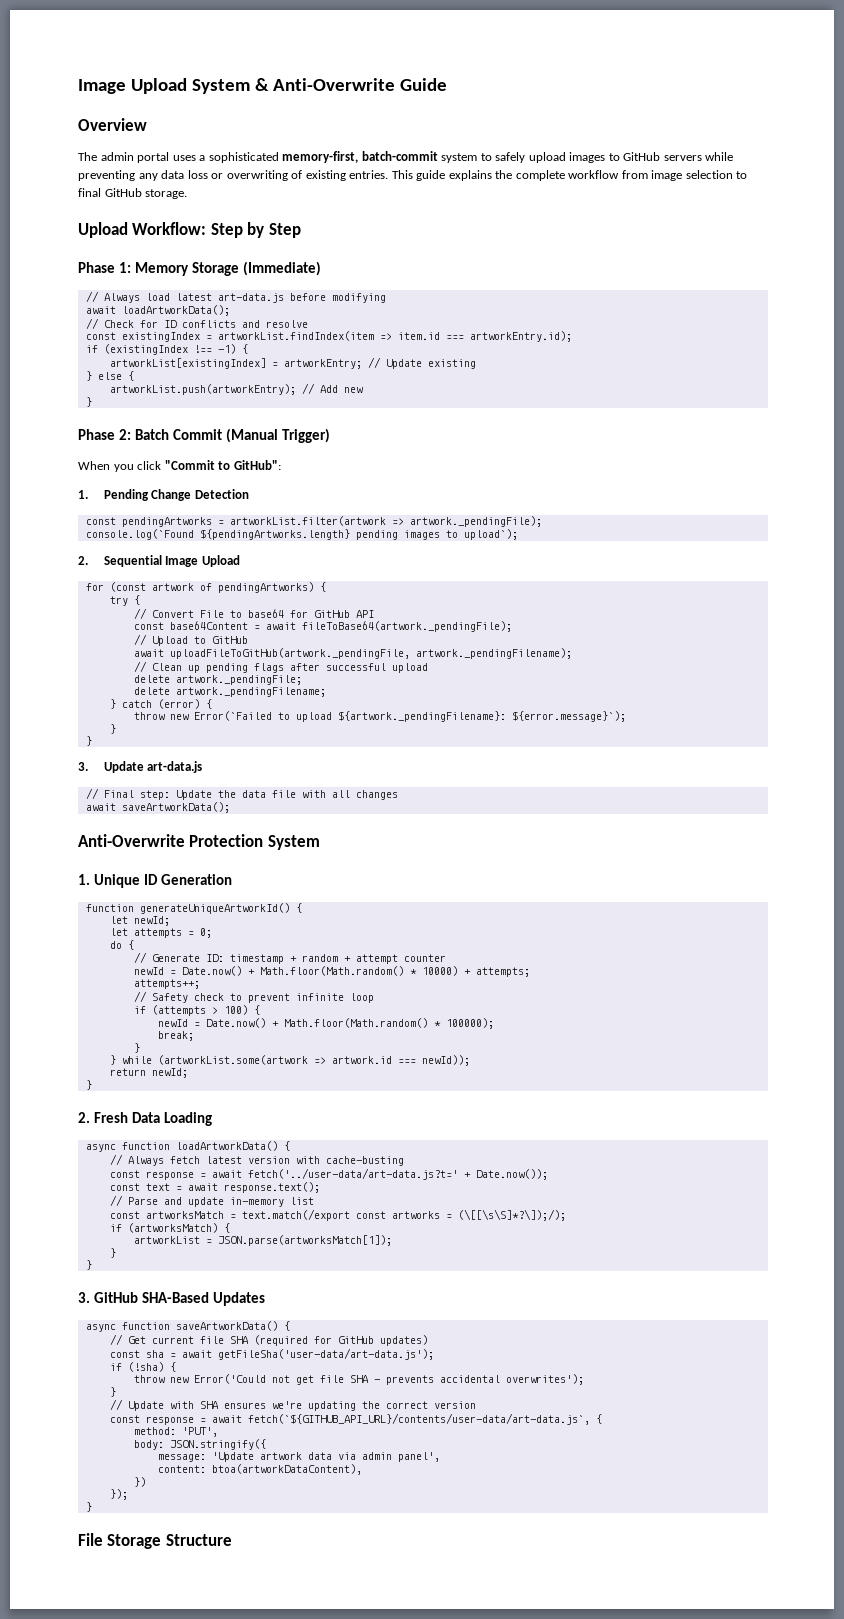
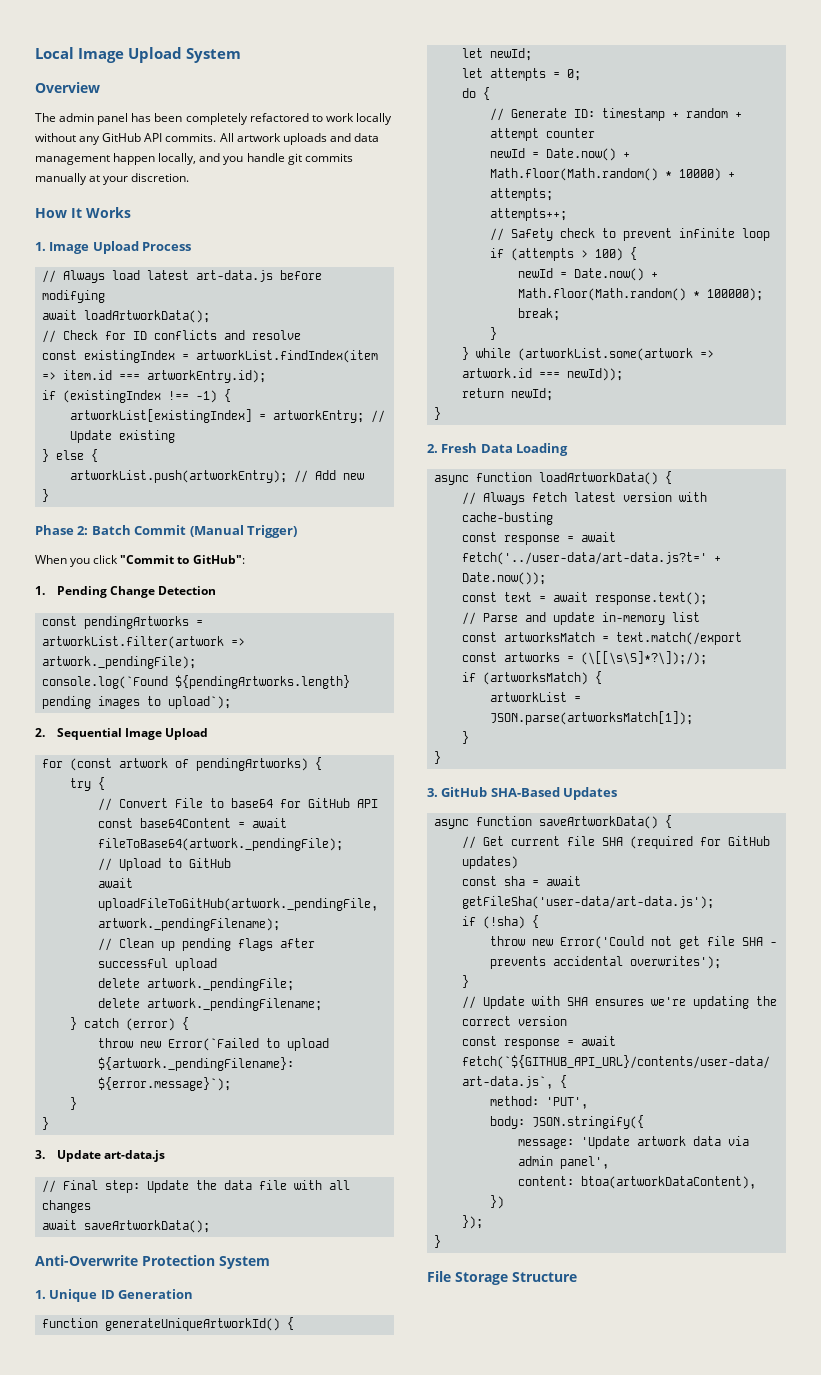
(78, 86) none -> [35,47,74,59] Local
[254,78,447,91] & Anti-Overwrite Guide -> (241, 55) none
[137,151,734,163] [78,170,748,181] [78,188,188,199] [78,222,301,238] [78,261,321,276] portal uses a sophisticated memory-first, batch-commit system to safely upload images to GitHub servers while preventing any data loss or overwriting of existing entries. This guide explains the complete workflow from image selection to final GitHub storage. // Upload Workflow: Step by Step // Phase 1: Memory Storage (Immediate) -> [97,113,392,125] [35,133,379,145] [35,153,353,165] [35,173,190,185] [35,207,131,218] [35,241,192,254] panel has been completely refactored to work locally without any GitHub API commits. All artwork uploads and data management happen locally, and you handle git commits manually at your discretion. // How It Works // 1. Image Upload Process

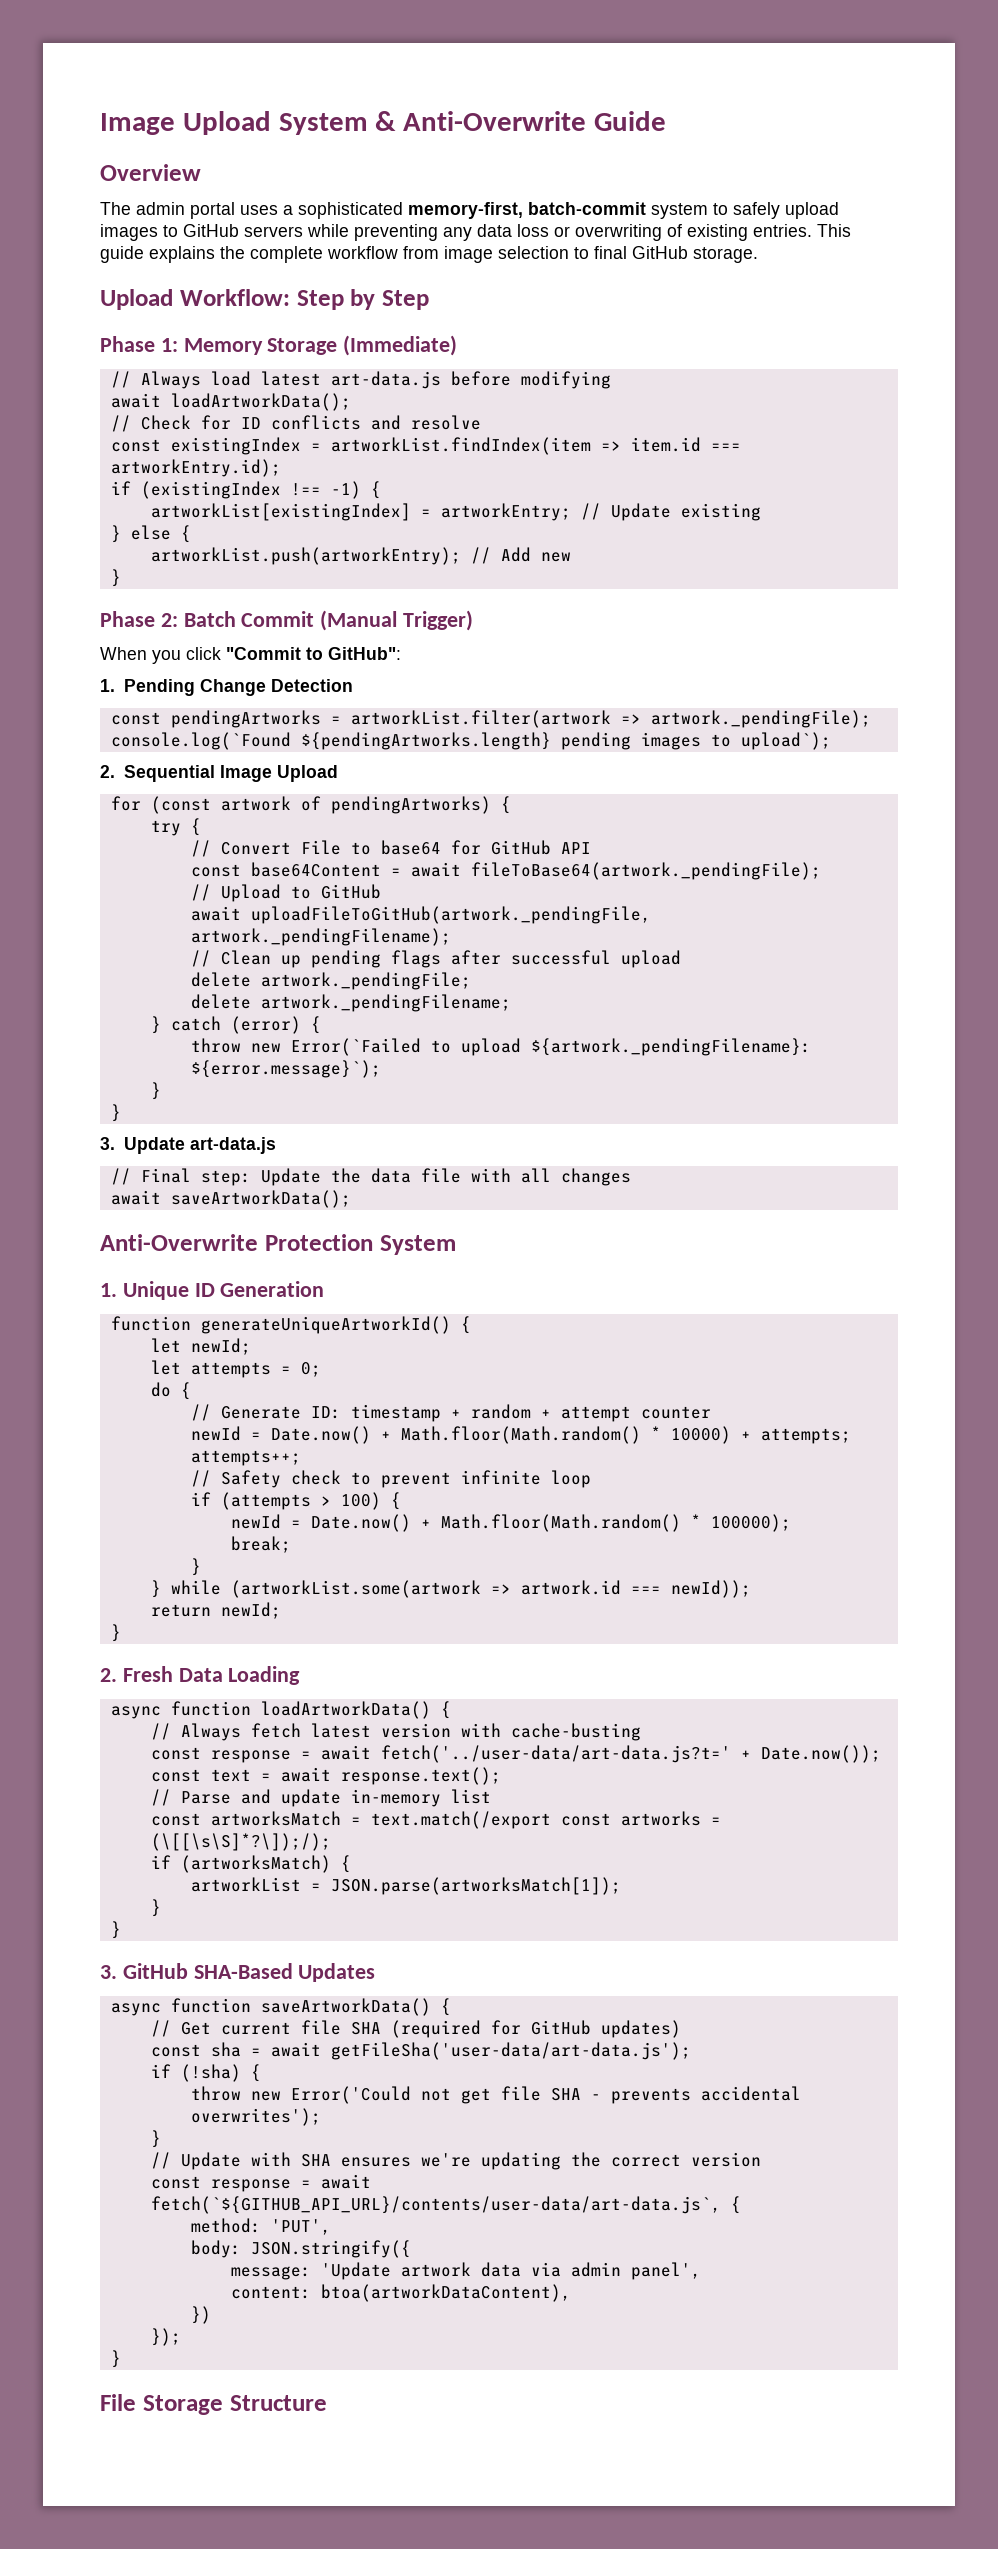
[35,47,74,59] Local -> (100, 124) none
(241, 55) none -> [375,111,667,131] & Anti-Overwrite Guide
[97,113,392,125] [35,133,379,145] [35,153,353,165] [35,173,190,185] [35,207,131,218] [35,241,192,254] panel has been completely refactored to work locally without any GitHub API commits. All artwork uploads and data management happen locally, and you handle git commits manually at your discretion. // How It Works // 1. Image Upload Process -> [190,202,839,219] [100,224,851,241] [100,246,758,263] [100,289,429,310] [100,335,458,356] portal uses a sophisticated memory-first, batch-commit system to safely upload images to GitHub servers while preventing any data loss or overwriting of existing entries. This guide explains the complete workflow from image selection to final GitHub storage. // Upload Workflow: Step by Step // Phase 1: Memory Storage (Immediate)

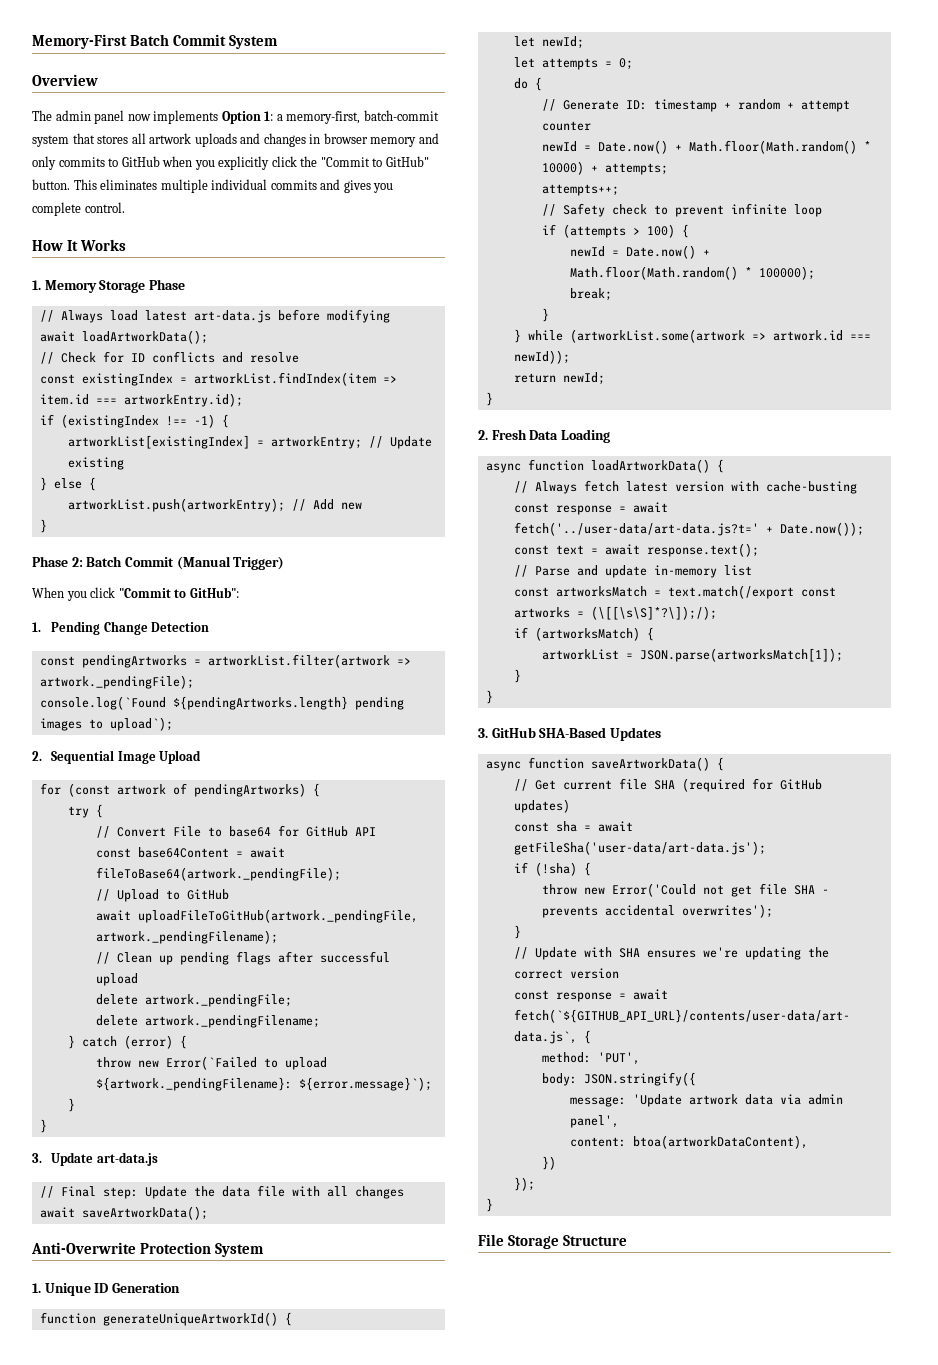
[100,111,667,135] [100,164,201,181] [100,202,839,219] [100,224,851,241] [100,246,758,263] [100,289,429,310] [100,336,178,352] Image Upload System & Anti-Overwrite Guide // Overview // The admin portal uses a sophisticated memory-first, batch-commit system to safely upload images to GitHub servers while preventing any data loss or overwriting of existing entries. This guide explains the complete workflow from image selection to final GitHub storage. // Upload Workflow: Step by Step // Phase 1: -> [32,34,279,49] [32,74,98,86] [32,110,439,124] [32,133,439,147] [32,156,429,170] [32,179,394,193] [32,202,125,216] [32,239,126,251] [32,280,41,290] Memory-First Batch Commit System // Overview // The admin panel now implements Option 1: a memory-first, batch-commit system that stores all artwork uploads and changes in browser memory and only commits to GitHub when you explicitly click the "Commit to GitHub" button. This eliminates multiple individual commits and gives you complete control. // How It Works // 1.
[343,335,458,356] (Immediate) -> [148,279,185,290] Phase

